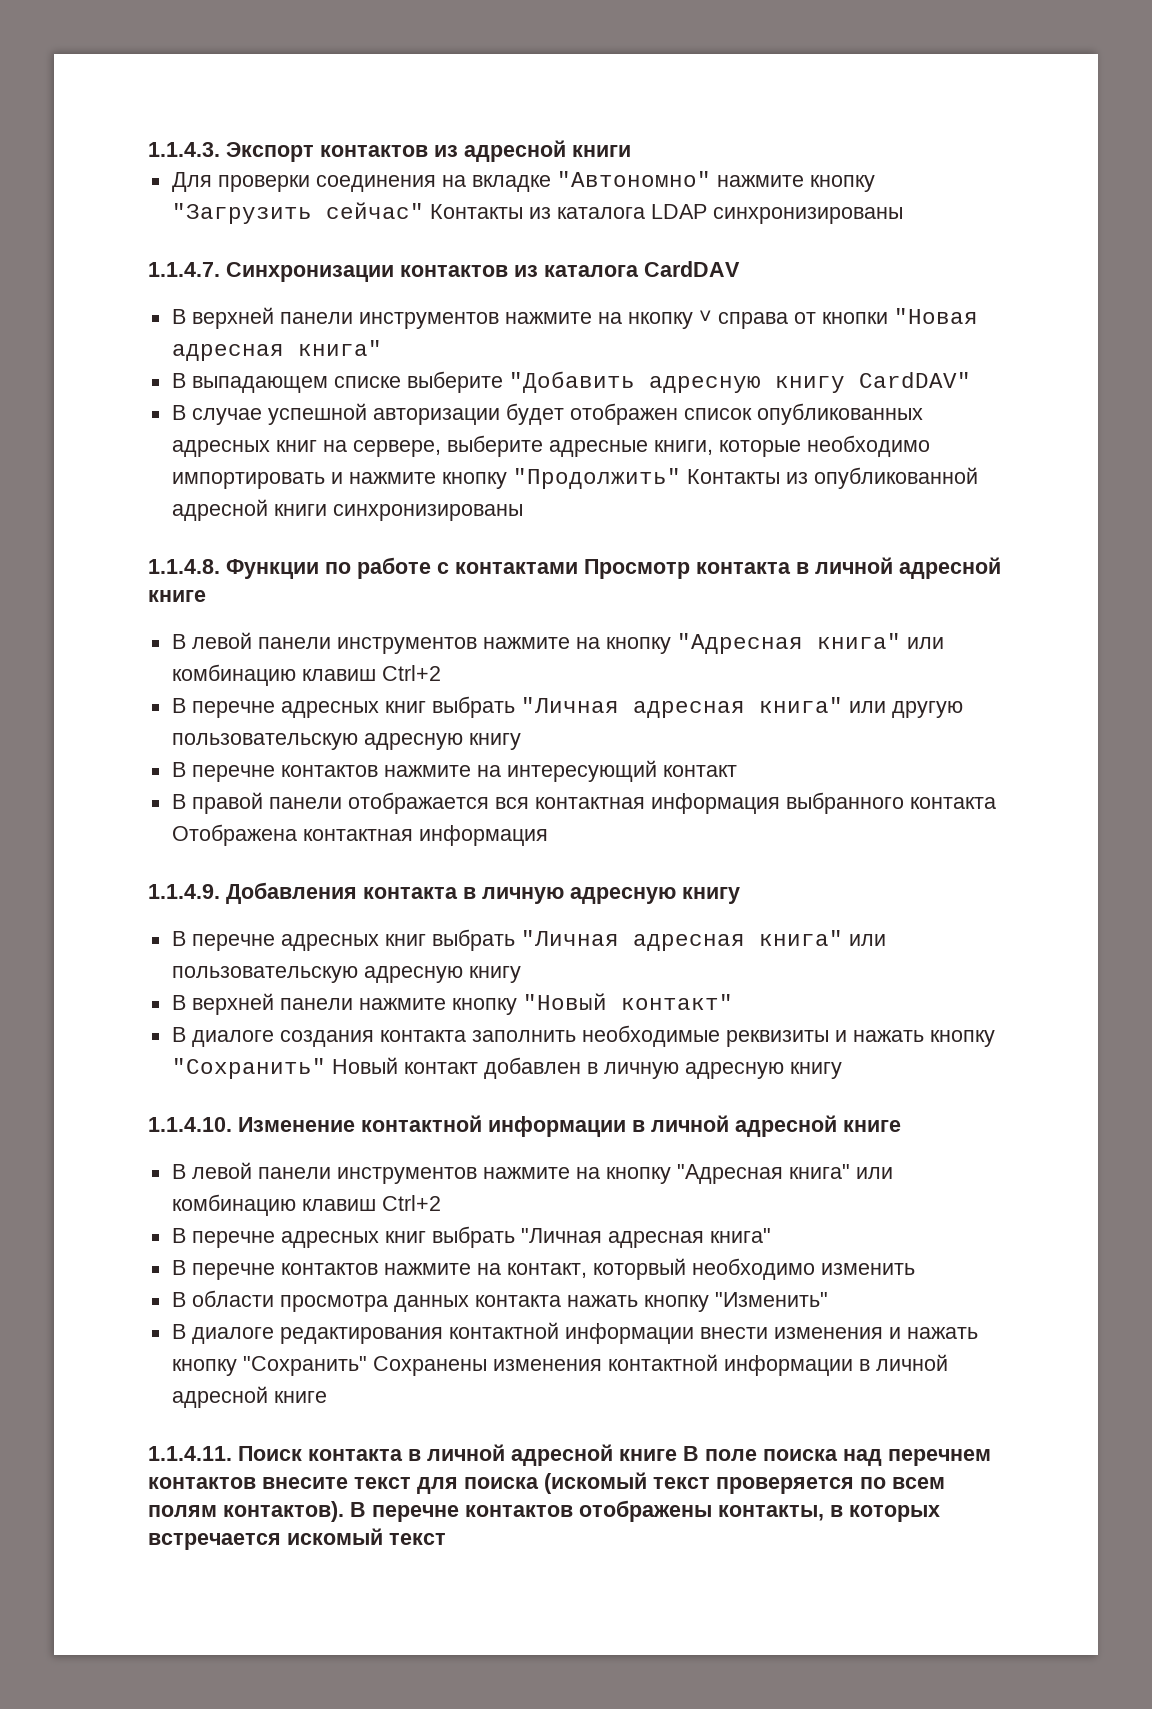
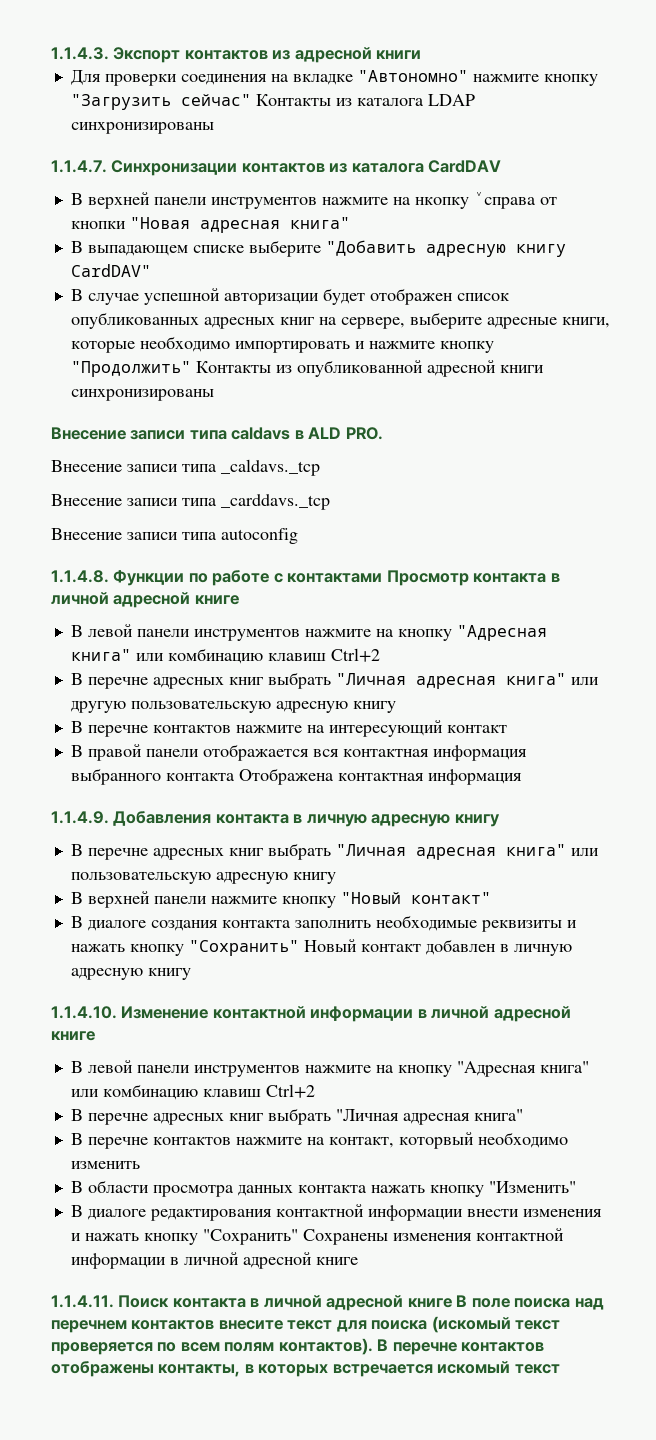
[698,310,788,329] ˅ справа -> [473,192,536,209] ˅справа
(523, 512) none -> [51,427,383,440] [51,459,320,476] [51,494,330,510] [51,528,298,544] // Внесение записи типа caldavs в ALD PRO. // Внесение записи типа _caldavs._tcp // Внесение записи типа _carddavs._tcp // Внесение записи типа autoconfig

